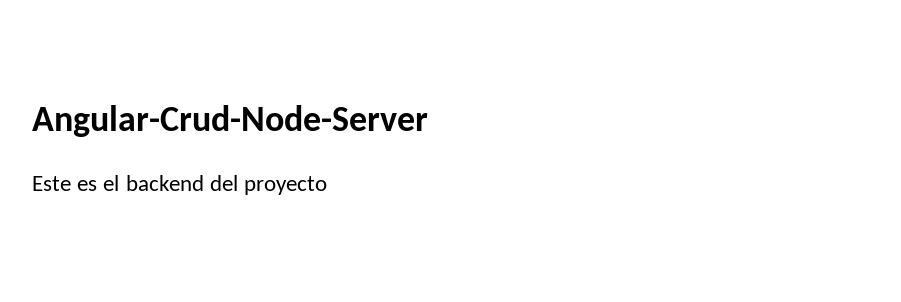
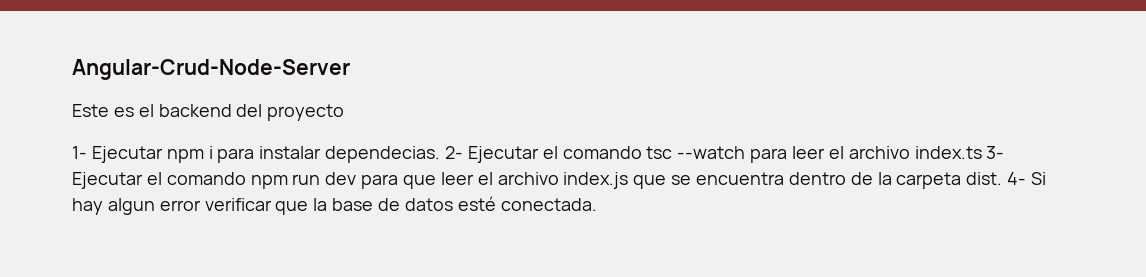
(328, 185) none -> [72,146,1005,163] [72,172,1047,189] [72,196,597,215] // 1- Ejecutar npm i para instalar dependecias. 2- Ejecutar el comando tsc --watch para leer el archivo index.ts 3- Ejecutar el comando npm run dev para que leer el archivo index.js que se encuentra dentro de la carpeta dist. 4- Si hay algun error verificar que la base de datos esté conectada.

